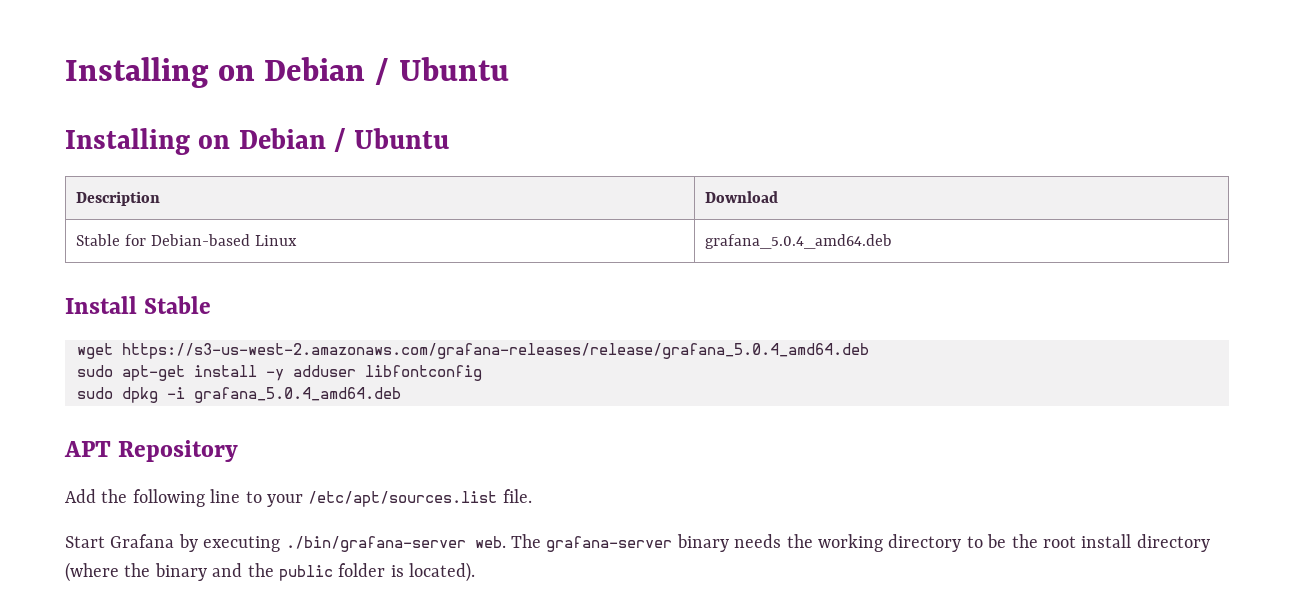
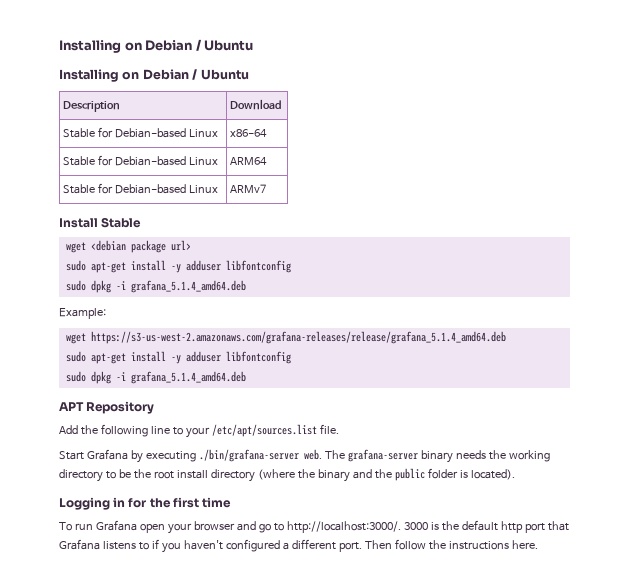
[705,234,893,249] grafana_5.0.4_amd64.deb -> [230,129,268,137] [63,155,219,166] [230,157,268,165] [63,183,219,194] [230,184,267,193] x86-64 // Stable for Debian-based Linux | ARM64 // Stable for Debian-based Linux | ARMv7
[122,343,869,359] [77,365,482,381] [77,387,401,403] https://s3-us-west-2.amazonaws.com/grafana-releases/release/grafana_5.0.4_amd64.deb // sudo apt-get install -y adduser libfontconfig // sudo dpkg -i grafana_5.0.4_amd64.deb -> [90,240,191,253] [65,260,291,273] [65,280,246,293] [59,308,106,319] [65,331,506,344] [65,351,291,364] [65,371,246,384] <debian package url> // sudo apt-get install -y adduser libfontconfig // sudo dpkg -i grafana_5.1.4_amd64.deb // Example: // wget https://s3-us-west-2.amazonaws.com/grafana-releases/release/grafana_5.1.4_amd64.deb // sudo apt-get install -y adduser libfontconfig // sudo dpkg -i grafana_5.1.4_amd64.deb
(476, 572) none -> [59,497,232,510] [59,520,569,534] [59,539,538,553] // Logging in for the first time // To run Grafana open your browser and go to http://localhost:3000/. 3000 is the default http port that Grafana listens to if you haven't configured a different port. Then follow the instructions here.

